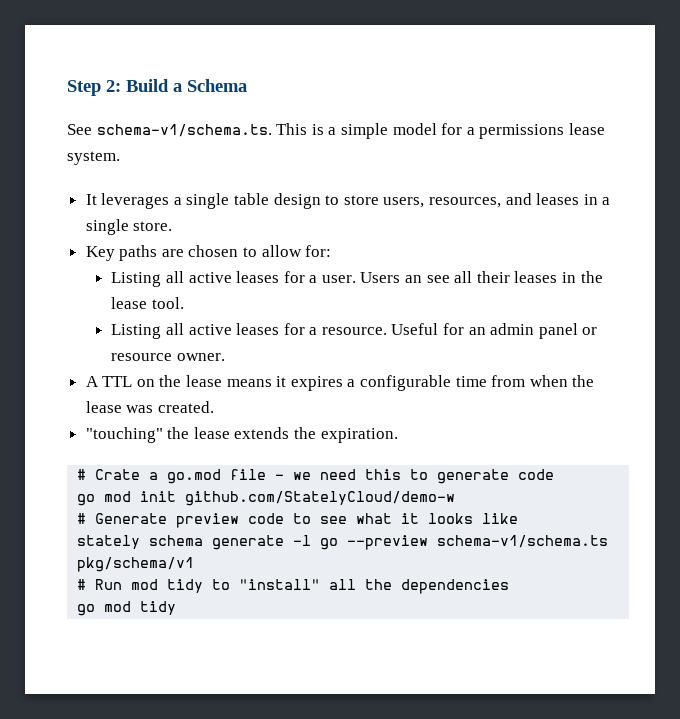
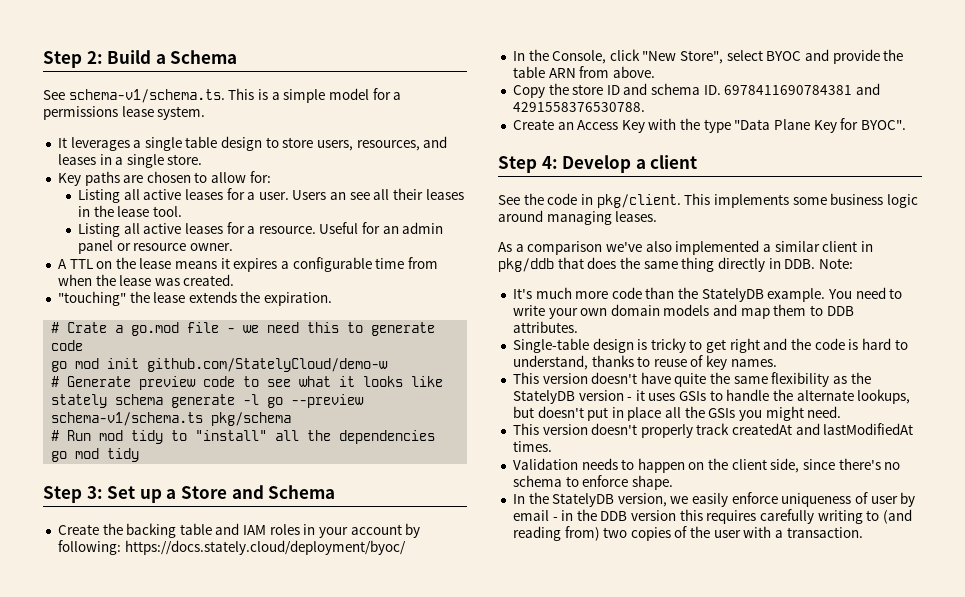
[77,557,195,572] pkg/schema/v1 -> [211,412,292,426] pkg/schema
(177, 608) none -> [43,485,336,503] [57,523,421,538] [57,540,406,555] [512,49,904,64] [512,66,655,78] [512,83,881,98] [512,102,645,112] [512,118,906,133] [498,155,698,173] [498,193,918,208] [498,210,658,225] [498,240,873,255] [498,257,853,272] [512,287,903,302] [512,304,854,319] [512,321,578,333] [512,338,908,353] [512,355,777,370] [512,372,871,387] [512,389,911,404] [512,406,842,421] [512,423,914,438] [512,441,552,452] [512,458,901,473] [512,475,673,490] [512,492,916,507] [512,509,912,524] [512,526,863,541] // Step 3: Set up a Store and Schema // Create the backing table and IAM roles in your account by following: https://docs.stately.cloud/deployment/byoc/ // In the Console, click "New Store", select BYOC and provide the table ARN from above. // Copy the store ID and schema ID. 6978411690784381 and 4291558376530788. // Create an Access Key with the type "Data Plane Key for BYOC". // Step 4: Develop a client // See the code in pkg/client. This implements some business logic around managing leases. // As a comparison we've also implemented a similar client in pkg/ddb that does the same thing directly in DDB. Note: // It's much more code than the StatelyDB example. You need to write your own domain models and map them to DDB attributes. // Single-table design is tricky to get right and the code is hard to understand, thanks to reuse of key names. // This version doesn't have quite the same flexibility as the StatelyDB version - it uses GSIs to handle the alternate lookups, but doesn't put in place all the GSIs you might need. // This version doesn't properly track createdAt and lastModifiedAt times. // Validation needs to happen on the client side, since there's no schema to enforce shape. // In the StatelyDB version, we easily enforce uniqueness of user by email - in the DDB version this requires carefully writing to (and reading from) two copies of the user with a transaction.

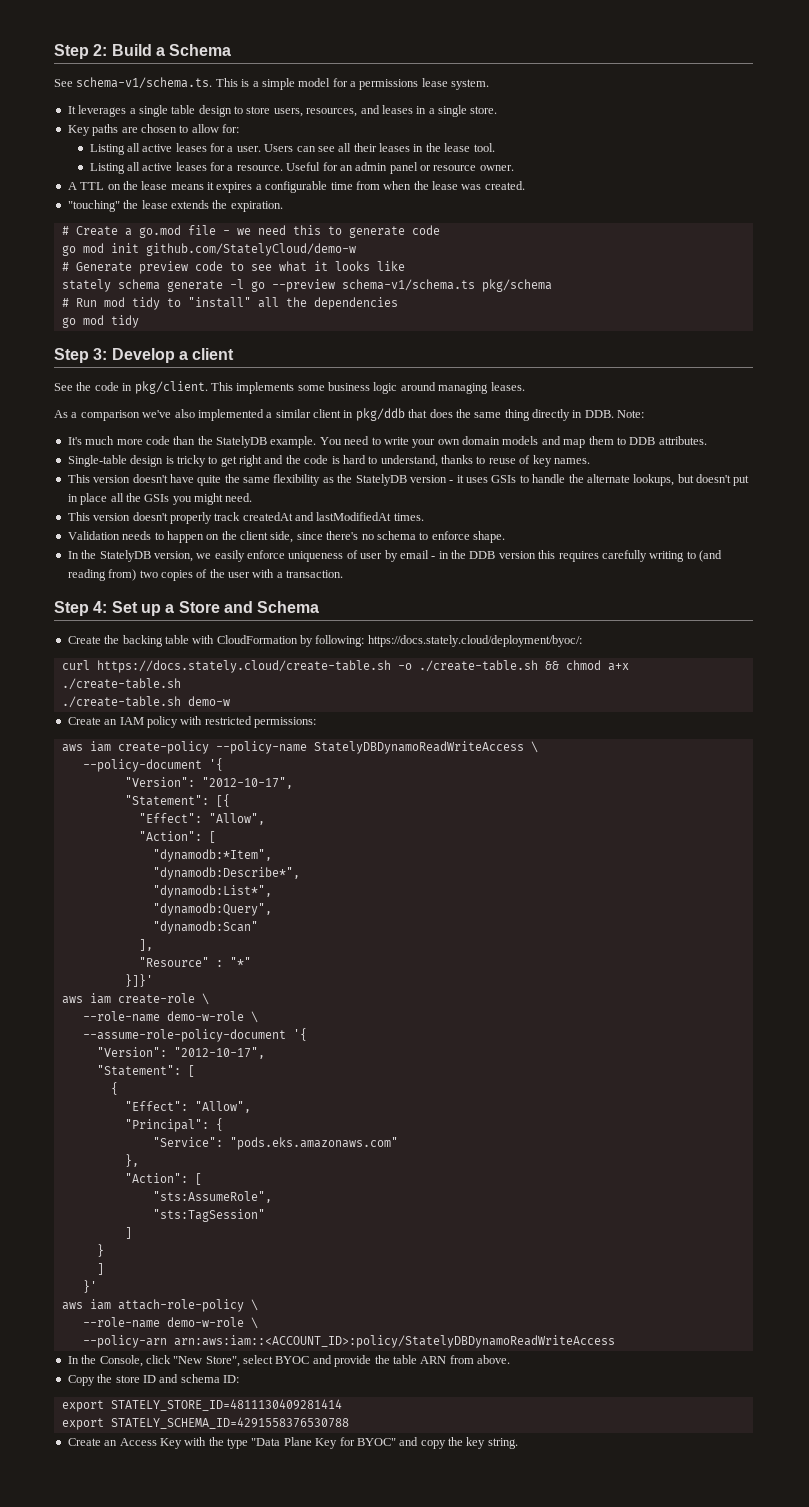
[330,192,347,200] an -> [296,146,316,152] can
[67,322,108,333] Crate -> [75,226,118,236] Create
[107,485,336,503] [57,523,421,538] [57,540,406,555] [512,49,904,64] [512,66,655,78] [512,83,881,98] [512,102,645,112] [512,118,906,133] [498,156,558,173] Set up a Store and Schema // Create the backing table and IAM roles in your account by following: https://docs.stately.cloud/deployment/byoc/ // In the Console, click "New Store", select BYOC and provide the table ARN from above. // Copy the store ID and schema ID. 6978411690784381 and 4291558376530788. // Create an Access Key with the type "Data Plane Key for BYOC". // Step 4: -> (108, 354) none
(863, 532) none -> [54,601,320,616] [67,635,582,647] [61,660,629,673] [61,678,181,690] [61,696,230,708] [67,716,316,728] [61,741,538,754] [82,758,223,772] [124,777,293,789] [124,794,230,807] [138,813,265,825] [138,831,216,843] [152,849,272,862] [152,867,300,880] [152,885,272,898] [152,903,272,916] [152,921,258,934] [138,939,153,951] [138,957,251,967] [124,974,153,987] [61,993,209,1005] [82,1011,258,1023] [82,1028,307,1042] [96,1047,265,1059] [96,1065,195,1077] [110,1082,118,1095] [124,1101,251,1113] [124,1118,223,1132] [152,1137,398,1150] [124,1154,139,1167] [124,1173,202,1185] [152,1191,272,1203] [152,1209,265,1222] [124,1227,132,1239] [96,1244,104,1257] [96,1263,104,1275] [82,1280,97,1293] [61,1299,258,1312] [82,1317,258,1329] [82,1335,615,1348] [67,1355,510,1367] [67,1374,239,1386] [61,1399,342,1412] [61,1417,349,1430] [67,1437,518,1449] // Step 4: Set up a Store and Schema // Create the backing table with CloudFormation by following: https://docs.stately.cloud/deployment/byoc/: // curl https://docs.stately.cloud/create-table.sh -o ./create-table.sh && chmod a+x ./create-table.sh // ./create-table.sh demo-w // Create an IAM policy with restricted permissions: // aws iam create-policy --policy-name StatelyDBDynamoReadWriteAccess \ // --policy-document '{ // "Version": "2012-10-17", // "Statement": [{ // "Effect": "Allow", // "Action": [ // "dynamodb:*Item", // "dynamodb:Describe*", // "dynamodb:List*", // "dynamodb:Query", // "dynamodb:Scan" // ], // "Resource" : "*" // }]}' // aws iam create-role \ // --role-name demo-w-role \ // --assume-role-policy-document '{ // "Version": "2012-10-17", // "Statement": [ // { // "Effect": "Allow", // "Principal": { // "Service": "pods.eks.amazonaws.com" // }, // "Action": [ // "sts:AssumeRole", // "sts:TagSession" // ] // } // ] // }' // aws iam attach-role-policy \ // --role-name demo-w-role \ // --policy-arn arn:aws:iam::<ACCOUNT_ID>:policy/StatelyDBDynamoReadWriteAccess // In the Console, click "New Store", select BYOC and provide the table ARN from above. // Copy the store ID and schema ID: // export STATELY_STORE_ID=4811130409281414 // export STATELY_SCHEMA_ID=4291558376530788 // Create an Access Key with the type "Data Plane Key for BYOC" and copy the key string.

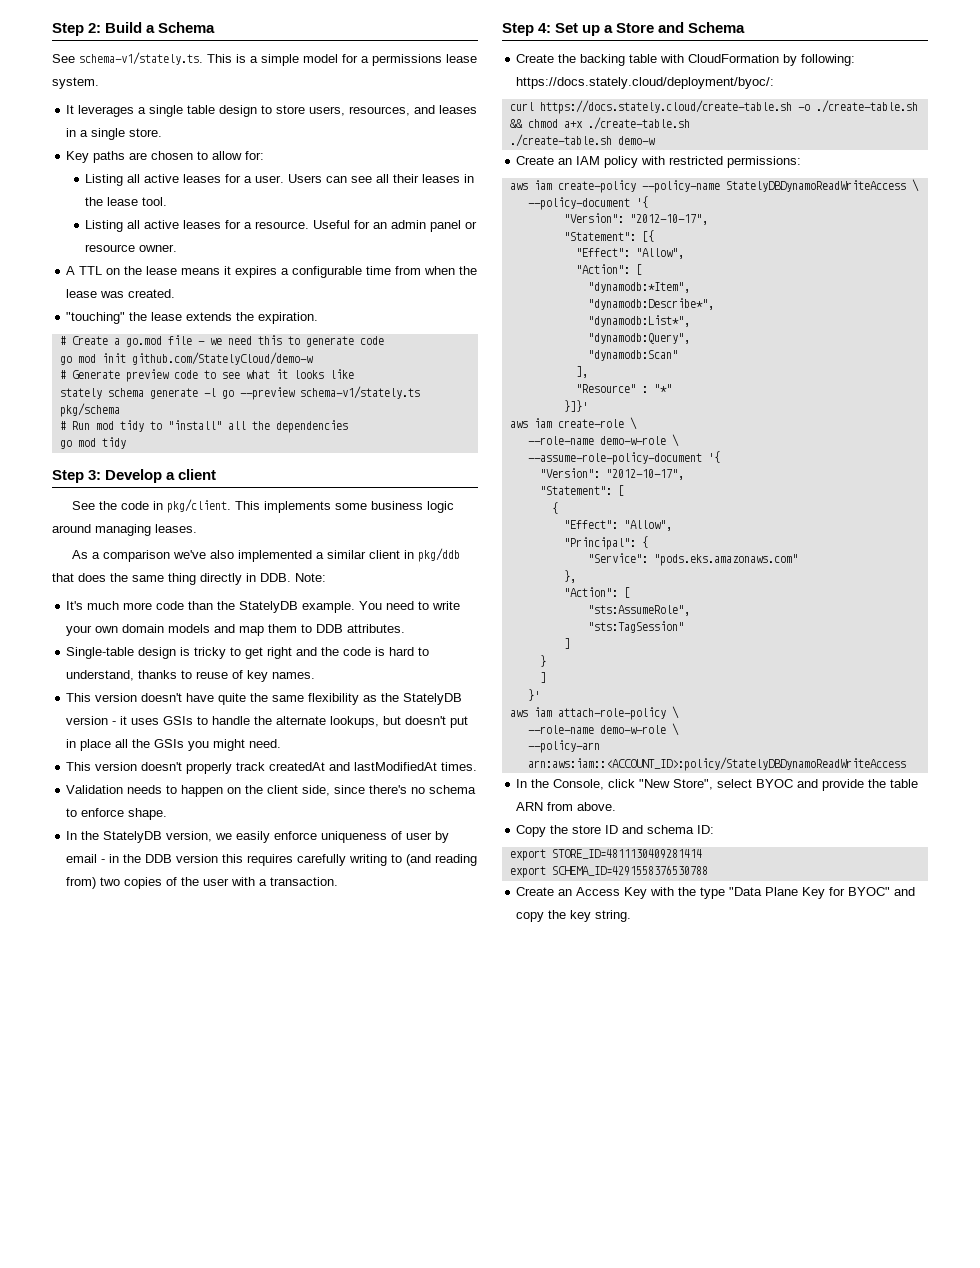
[76,77,213,89] schema-v1/schema.ts. -> [79,52,203,65] schema-v1/stately.ts.
[341,279,475,291] schema-v1/schema.ts -> [299,386,420,399] schema-v1/stately.ts
[110,1399,342,1411] [61,1417,349,1430] STATELY_STORE_ID=4811130409281414 // export STATELY_SCHEMA_ID=4291558376530788 -> [551,849,702,859] [509,865,708,878] STORE_ID=4811130409281414 // export SCHEMA_ID=4291558376530788

